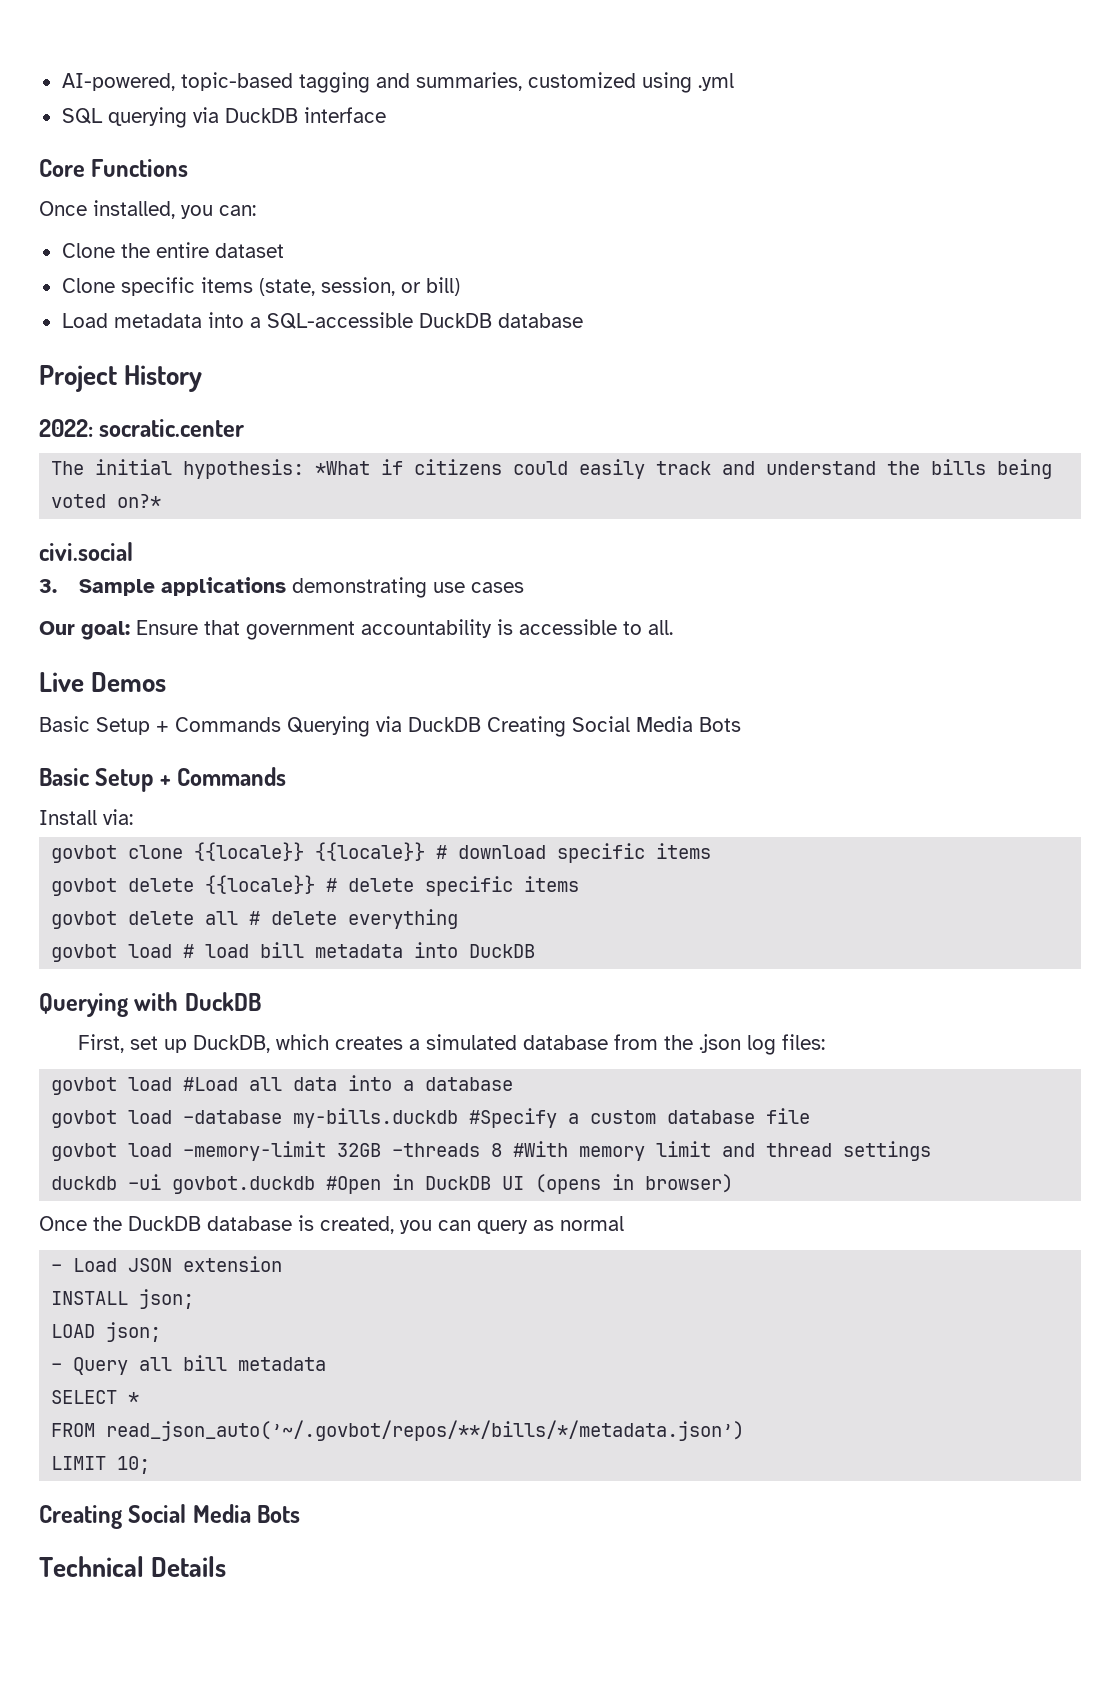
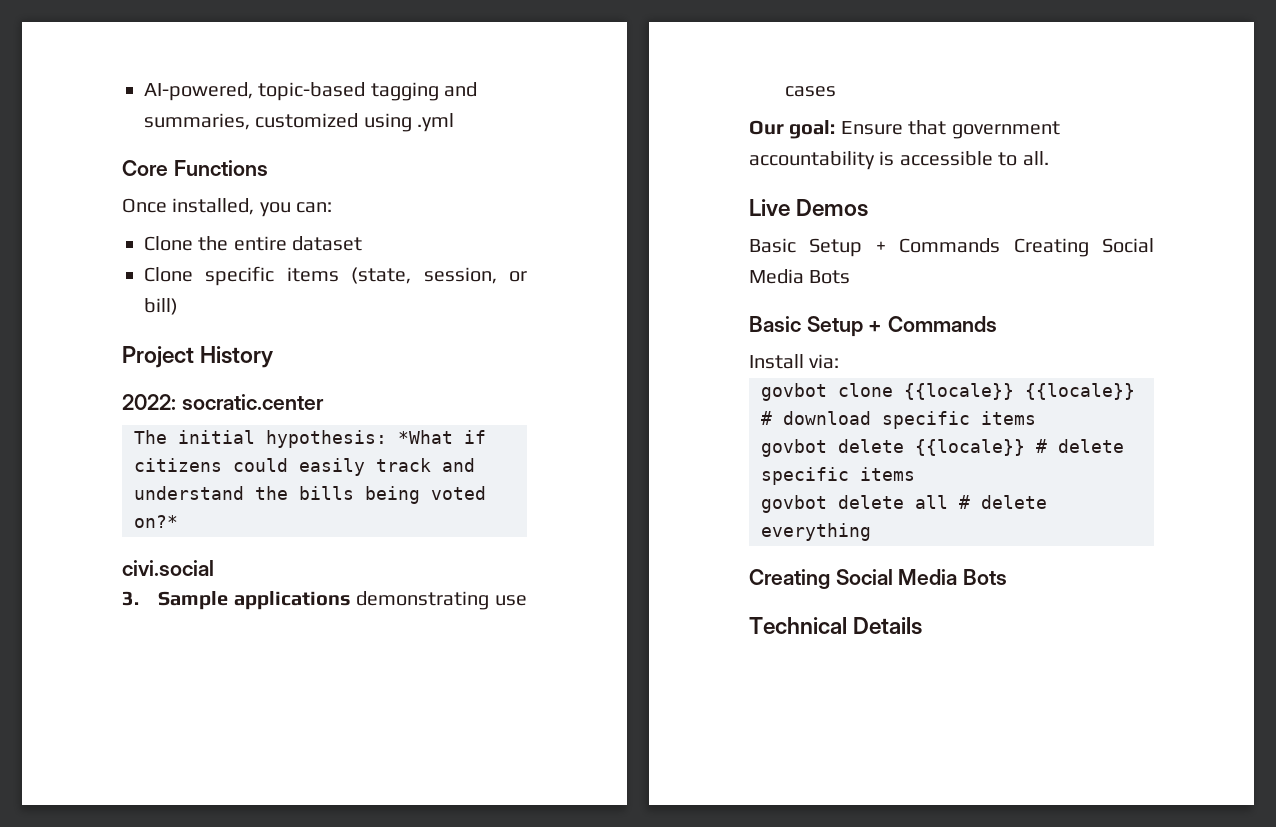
[61,107,386,128] // SQL querying via DuckDB interface -> (455, 122) none
[61,312,583,329] // Load metadata into a SQL-accessible DuckDB database -> (178, 306) none
[287,716,481,737] Querying via DuckDB -> (1001, 245) none
[51,942,536,962] [39,992,261,1017] [78,1034,826,1055] [51,1075,514,1095] [51,1108,811,1128] [51,1141,932,1161] [51,1174,734,1194] [39,1215,624,1234] [51,1256,283,1272] [51,1289,195,1309] [51,1322,162,1342] [51,1355,327,1375] [51,1390,140,1404] [51,1420,745,1441] [51,1456,151,1474] // govbot load # load bill metadata into DuckDB // Querying with DuckDB // First, set up DuckDB, which creates a simulated database from the .json log files: // govbot load #Load all data into a database // govbot load –database my-bills.duckdb #Specify a custom database file // govbot load –memory-limit 32GB –threads 8 #With memory limit and thread settings // duckdb –ui govbot.duckdb #Open in DuckDB UI (opens in browser) // Once the DuckDB database is created, you can query as normal // – Load JSON extension // INSTALL json; // LOAD json; // – Query all bill metadata // SELECT * // FROM read_json_auto(’~/.govbot/repos/**/bills/*/metadata.json’) // LIMIT 10; -> (871, 532) none

